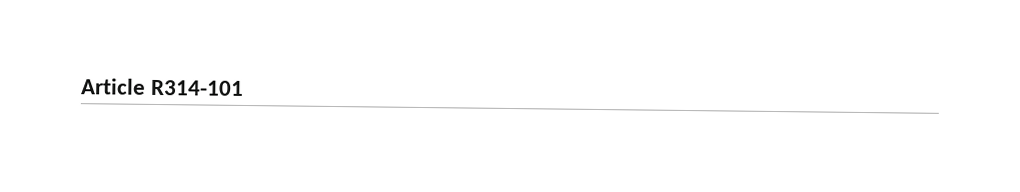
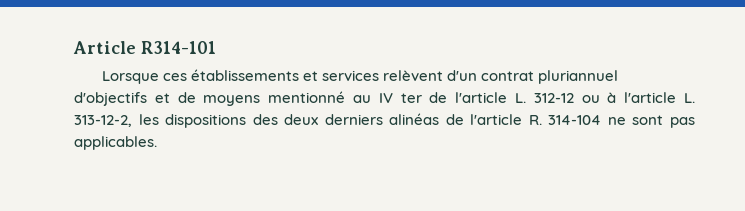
(245, 87) none -> [101,69,618,84] [74,91,695,106] [74,113,696,128] [74,136,157,150] // Lorsque ces établissements et services relèvent d'un contrat pluriannuel d'objectifs et de moyens mentionné au IV ter de l'article L. 312-12 ou à l'article L. 313-12-2, les dispositions des deux derniers alinéas de l'article R. 314-104 ne sont pas applicables.

